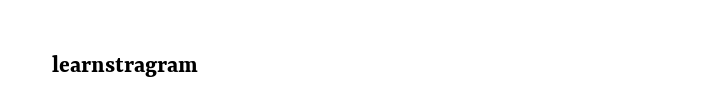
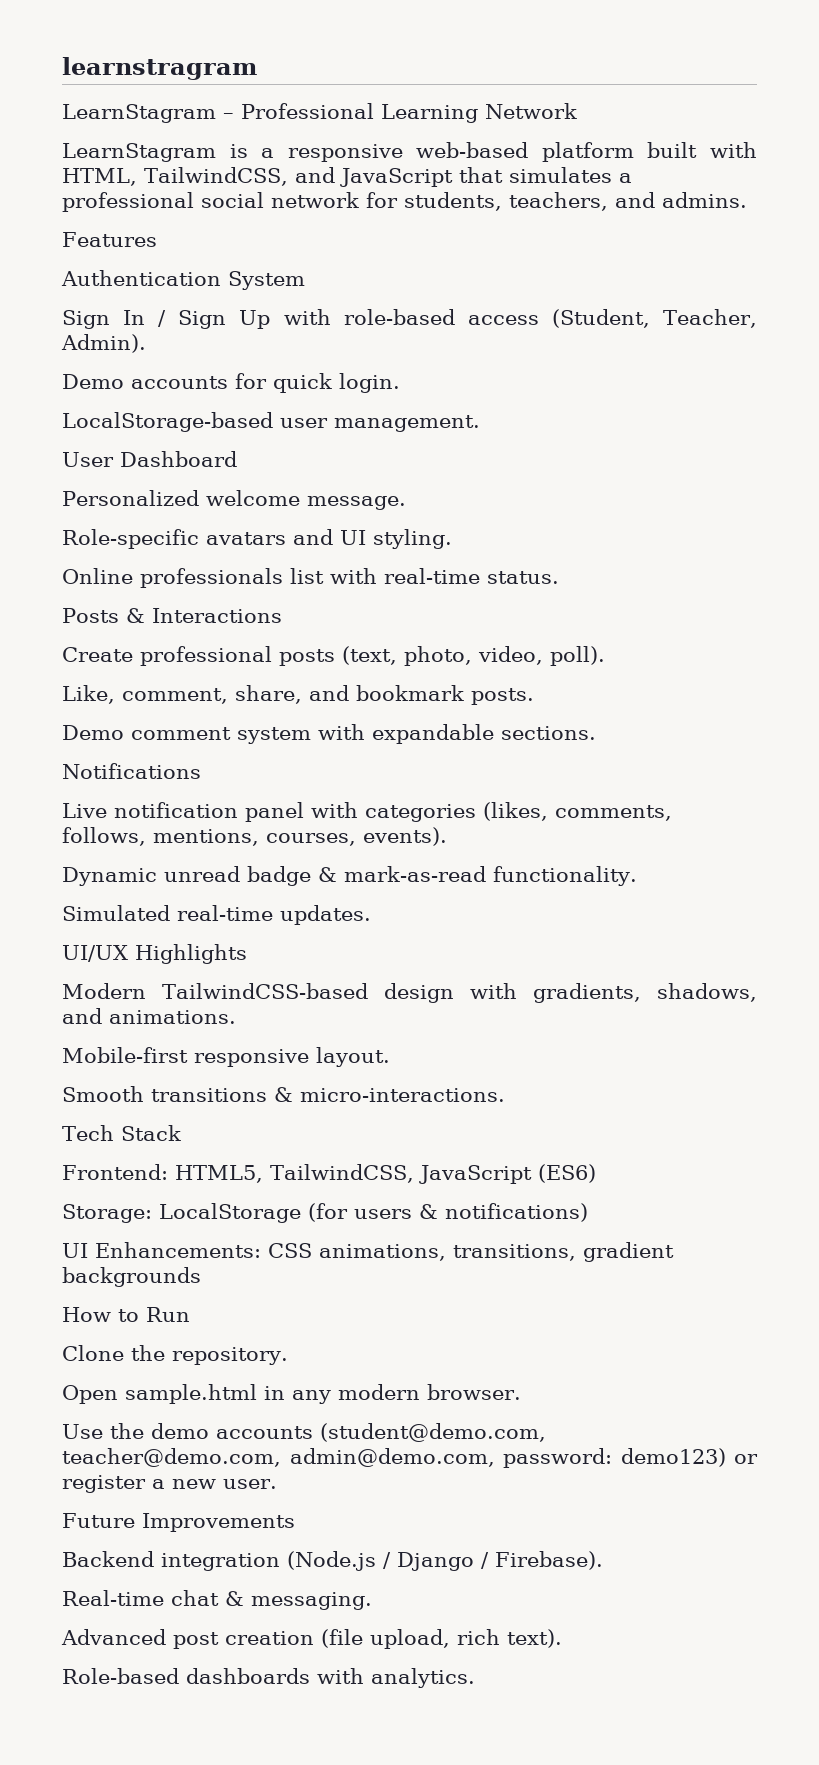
(198, 66) none -> [62,103,577,123] [62,142,757,162] [62,167,632,187] [62,192,747,212] [62,232,157,247] [61,270,305,290] [62,309,758,329] [61,334,146,353] [62,373,400,393] [62,412,480,432] [62,451,237,467] [62,490,406,510] [62,529,452,549] [62,568,559,588] [62,608,282,623] [62,646,605,666] [62,685,534,705] [62,724,596,744] [62,763,201,779] [62,802,672,822] [62,827,447,846] [62,866,637,886] [62,905,371,925] [62,944,247,964] [62,983,757,1003] [62,1008,236,1024] [62,1047,390,1067] [62,1086,505,1102] [62,1125,181,1141] [62,1164,596,1184] [62,1203,588,1223] [62,1242,674,1262] [62,1267,201,1287] [62,1307,190,1322] [62,1345,288,1365] [62,1384,521,1404] [62,1423,546,1442] [62,1448,758,1468] [62,1475,277,1493] [62,1513,295,1532] [62,1551,603,1571] [62,1590,372,1610] [61,1629,562,1649] [62,1668,475,1688] // LearnStagram – Professional Learning Network // LearnStagram is a responsive web-based platform built with HTML, TailwindCSS, and JavaScript that simulates a professional social network for students, teachers, and admins. // Features // Authentication System // Sign In / Sign Up with role-based access (Student, Teacher, Admin). // Demo accounts for quick login. // LocalStorage-based user management. // User Dashboard // Personalized welcome message. // Role-specific avatars and UI styling. // Online professionals list with real-time status. // Posts & Interactions // Create professional posts (text, photo, video, poll). // Like, comment, share, and bookmark posts. // Demo comment system with expandable sections. // Notifications // Live notification panel with categories (likes, comments, follows, mentions, courses, events). // Dynamic unread badge & mark-as-read functionality. // Simulated real-time updates. // UI/UX Highlights // Modern TailwindCSS-based design with gradients, shadows, and animations. // Mobile-first responsive layout. // Smooth transitions & micro-interactions. // Tech Stack // Frontend: HTML5, TailwindCSS, JavaScript (ES6) // Storage: LocalStorage (for users & notifications) // UI Enhancements: CSS animations, transitions, gradient backgrounds // How to Run // Clone the repository. // Open sample.html in any modern browser. // Use the demo accounts (student@demo.com, teacher@demo.com, admin@demo.com, password: demo123) or register a new user. // Future Improvements // Backend integration (Node.js / Django / Firebase). // Real-time chat & messaging. // Advanced post creation (file upload, rich text). // Role-based dashboards with analytics.

